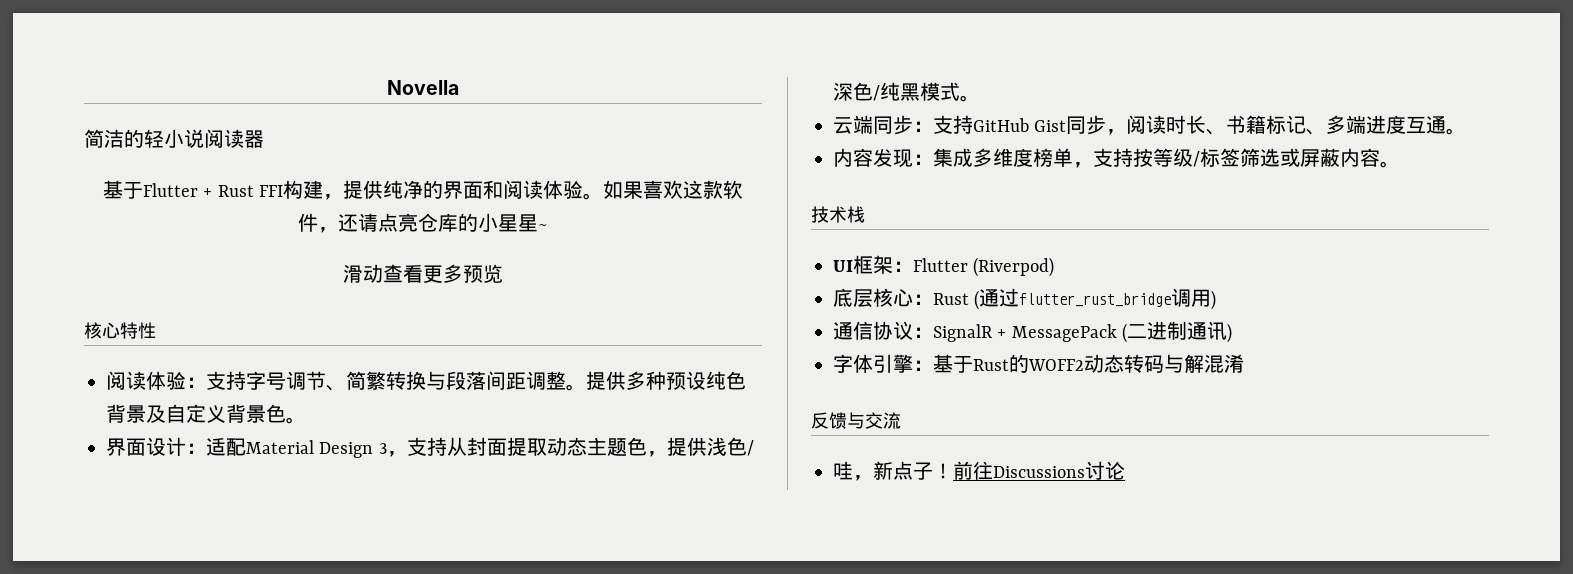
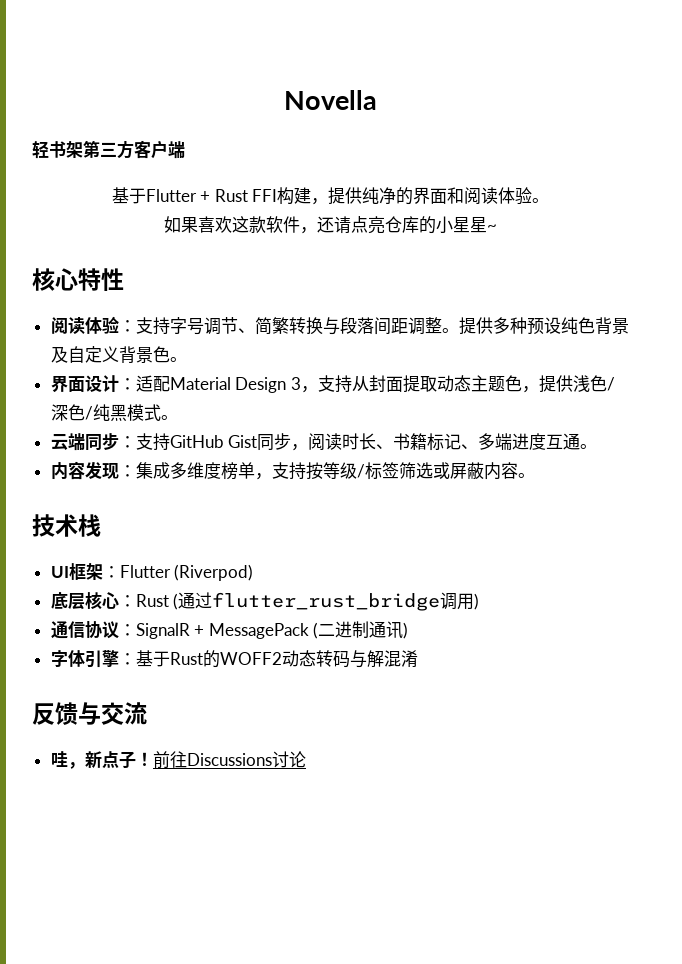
[84,129,264,148] 简洁的轻小说阅读器 -> [32,140,185,159] 轻书架第三方客户端
(604, 196) none -> (550, 200) //
[343,264,503,283] // 滑动查看更多预览 -> (497, 227) none

